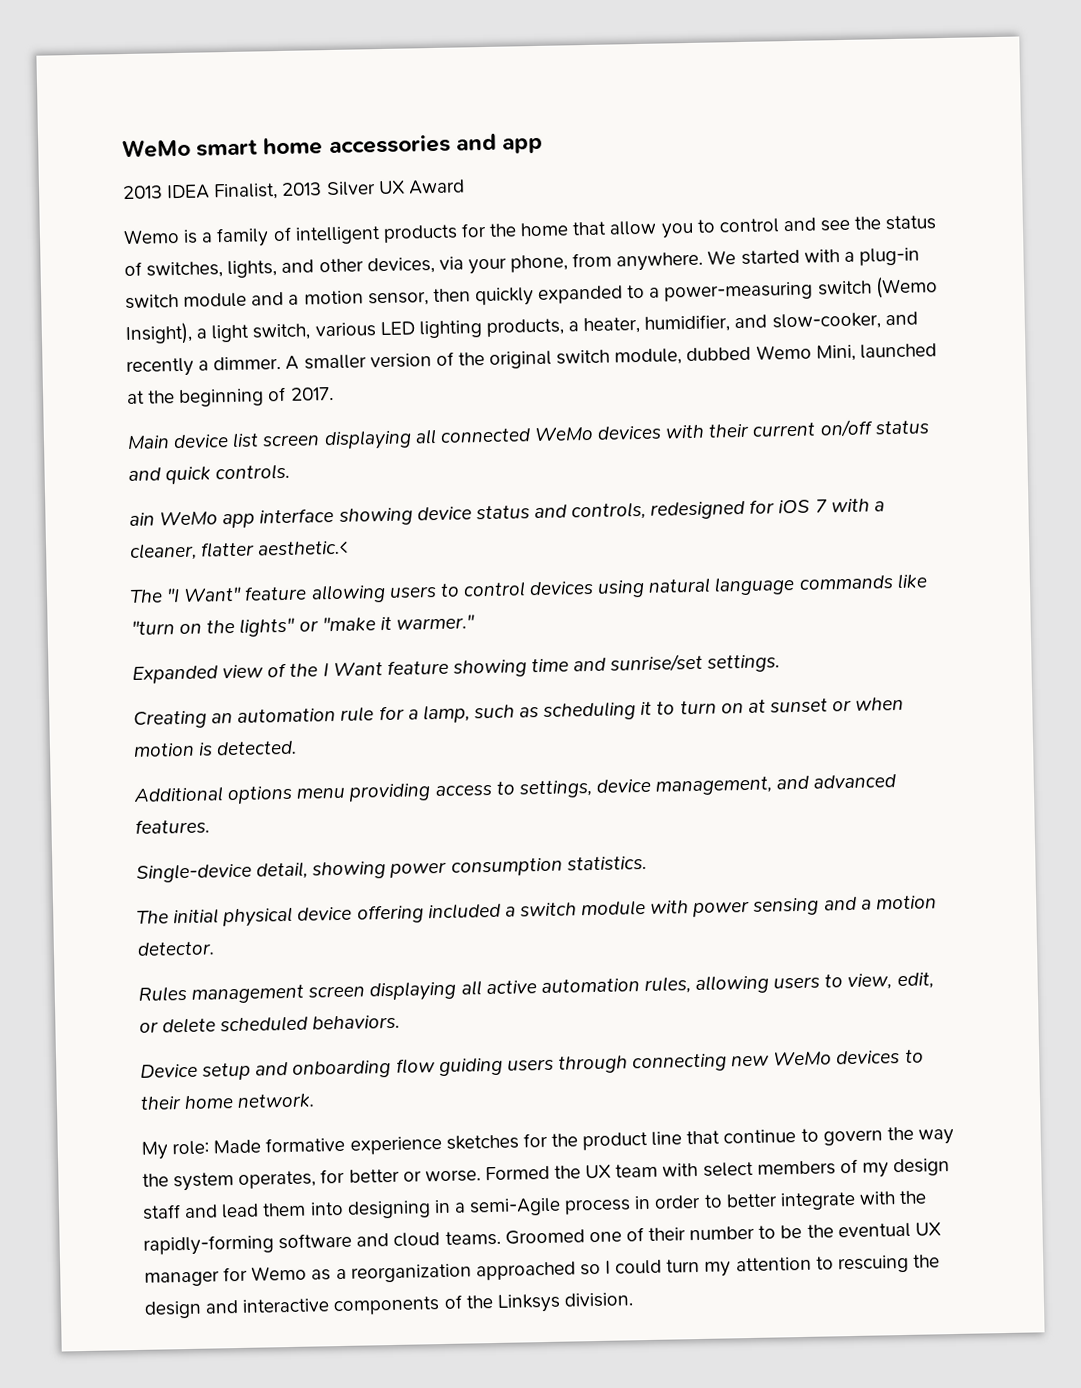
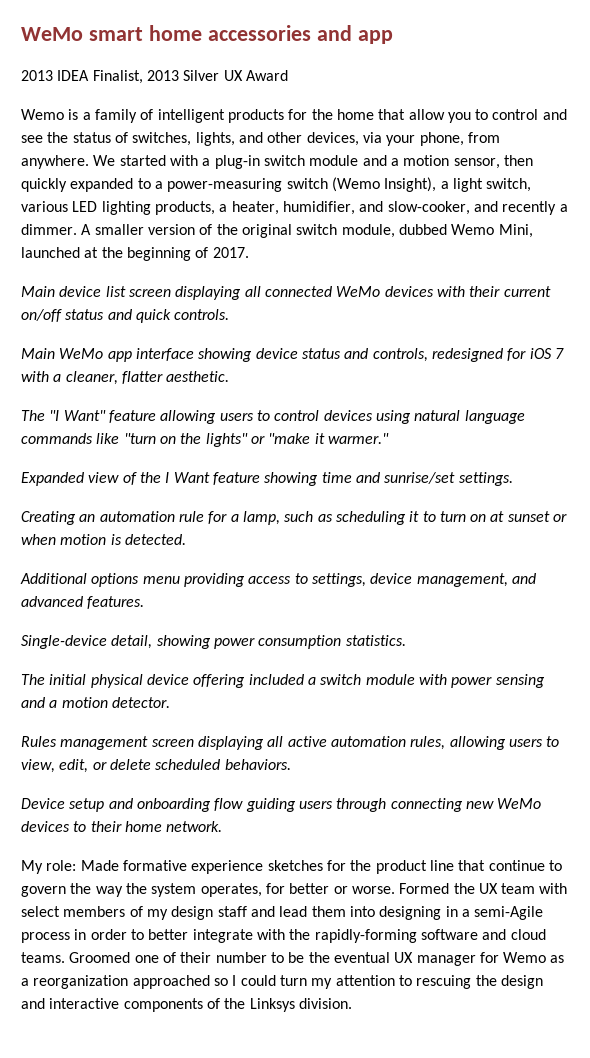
[129,512,155,526] ain -> [21,348,55,359] Main
[257,540,350,556] aesthetic.< -> [166,371,230,382] aesthetic.

